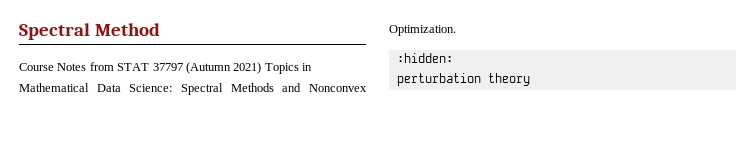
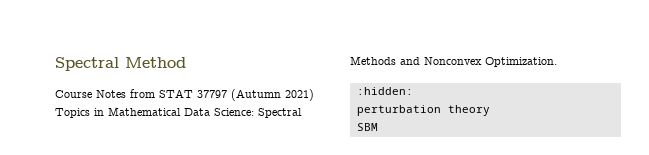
(530, 79) none -> [356,123,378,131] // SBM

